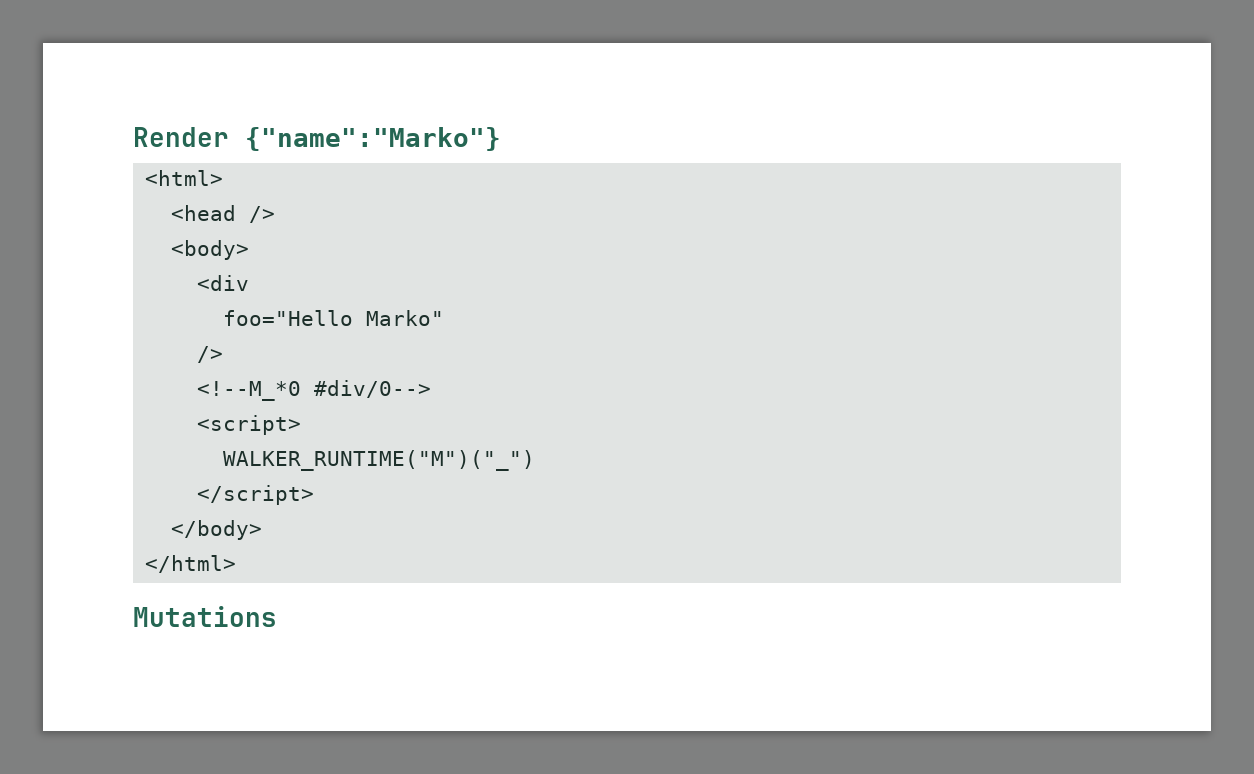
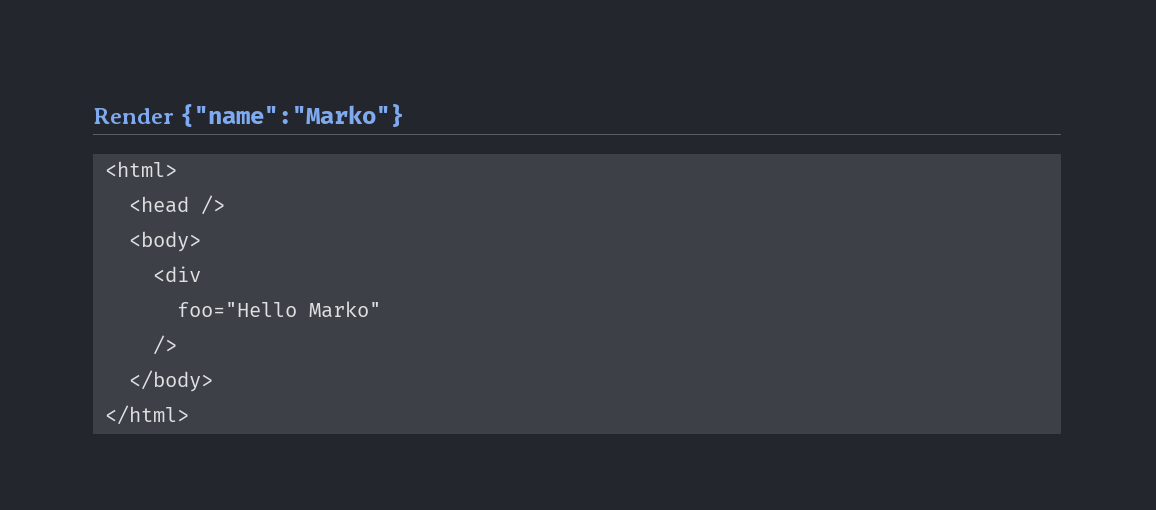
[197,380,432,401] [197,415,302,435] [223,450,536,471] [197,485,315,505] // <!--M_*0 #div/0--> // <script> // WALKER_RUNTIME("M")("_") // </script> -> (178, 345) none
[133,606,277,627] // Mutations -> (190, 415) none

